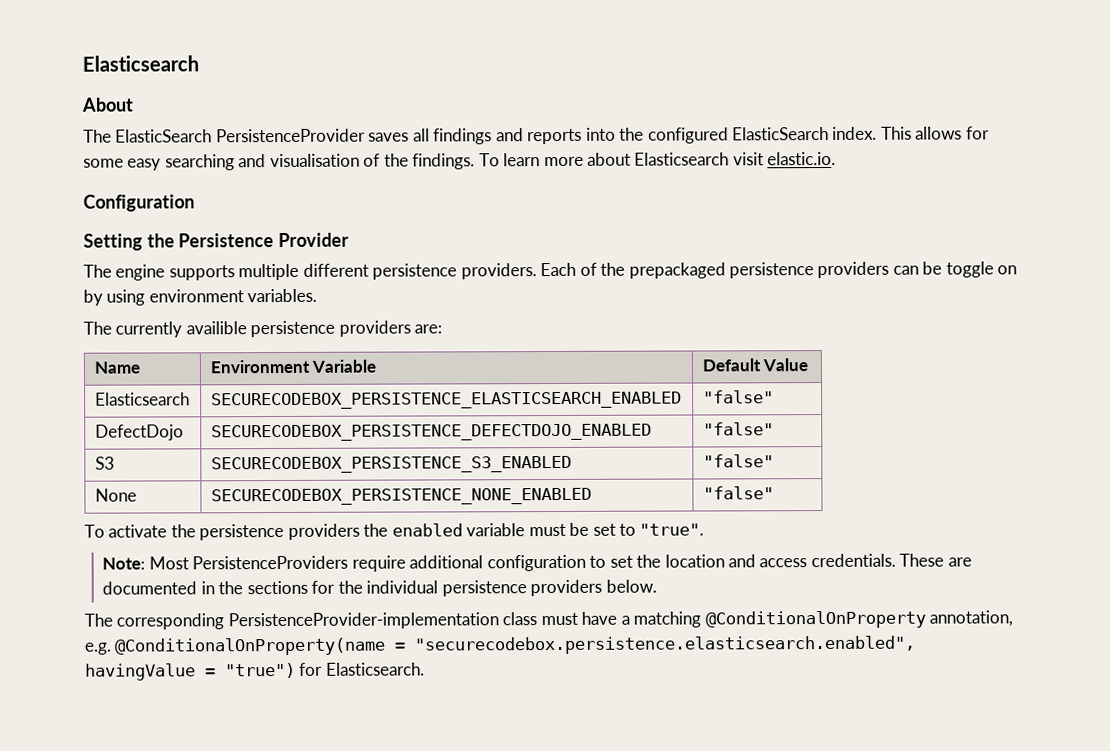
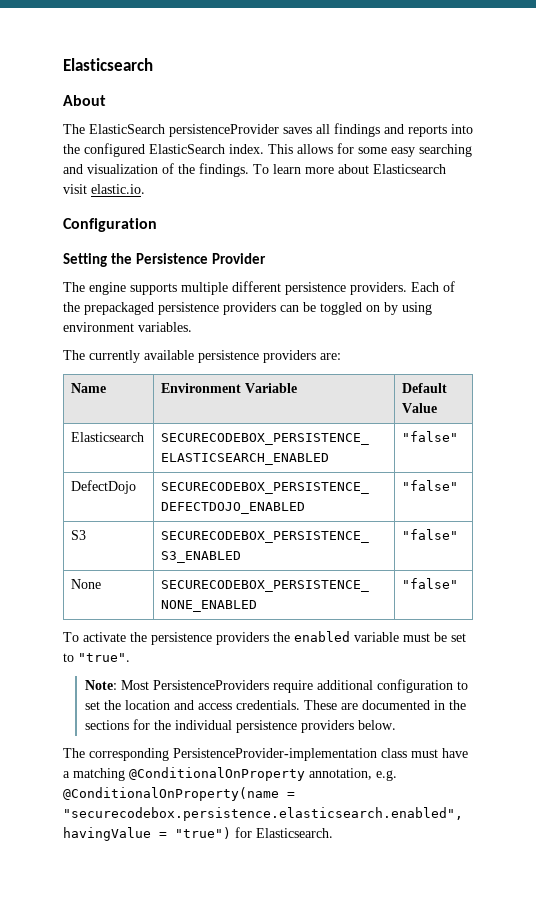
[215,128,366,143] PersistenceProvider -> [169,124,279,137] persistenceProvider
[269,153,360,168] visualisation -> [87,164,158,174] visualization
[945,261,994,278] toggle -> [320,302,362,315] toggled
[185,321,247,335] availible -> [144,350,194,360] available

